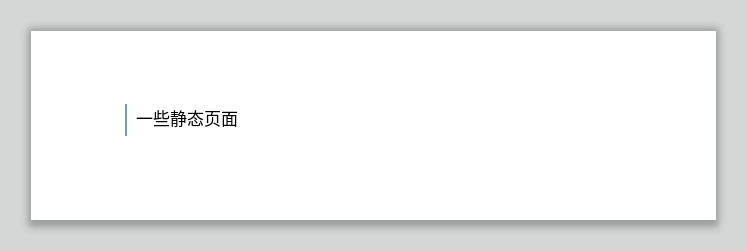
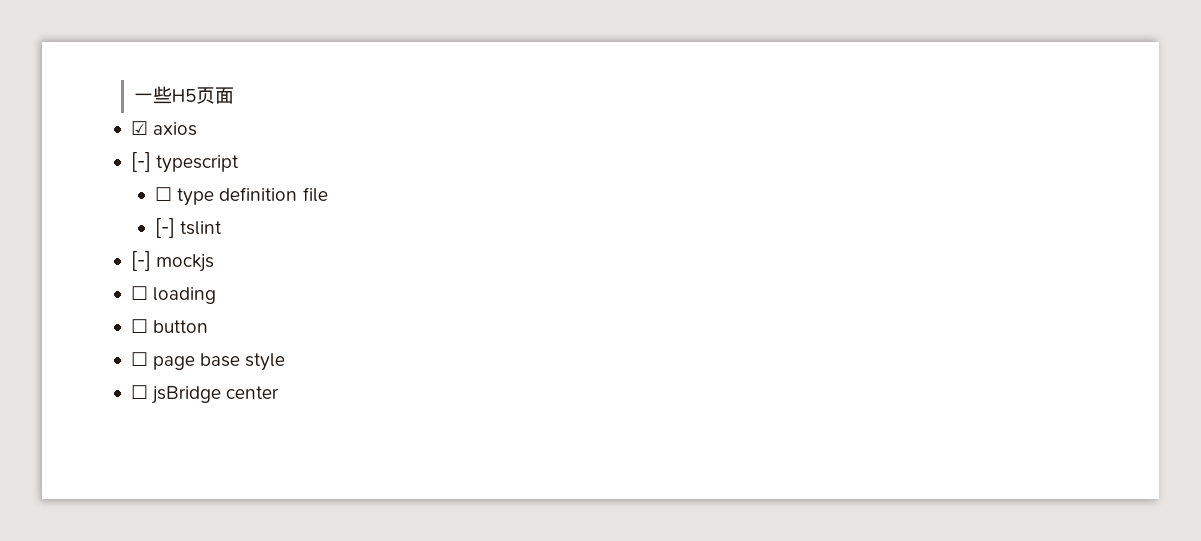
[170,110,205,127] 静态 -> [172,89,197,102] H5
(239, 119) none -> [130,121,198,136] [130,152,240,173] [155,187,328,206] [155,218,223,238] [130,251,215,272] [130,286,217,304] [130,319,209,333] [130,352,286,371] [130,385,280,404] // ☑ axios // [-] typescript // ☐ type definition file // [-] tslint // [-] mockjs // ☐ loading // ☐ button // ☐ page base style // ☐ jsBridge center

